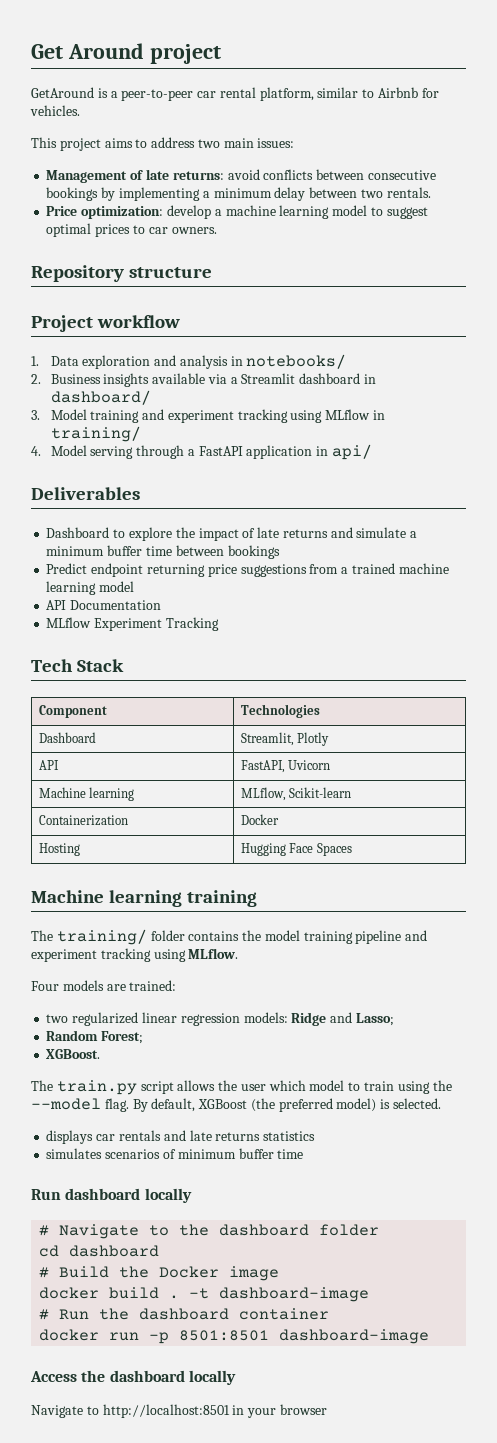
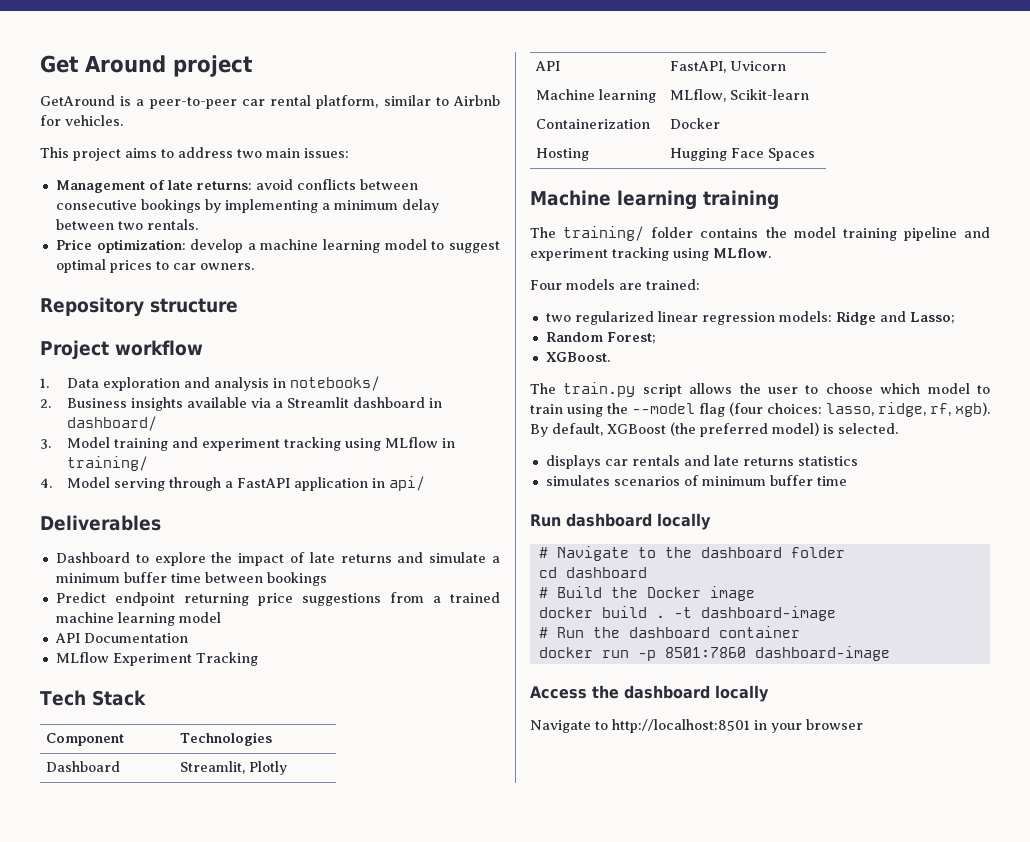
(266, 1087) none -> [805,383,873,394] to choose
[104,1098,129,1112] flag. -> [699,402,990,417] flag (four choices: lasso, ridge, rf, xgb).
[179,1330,270,1341] 8501:8501 -> [664,647,746,658] 8501:7860

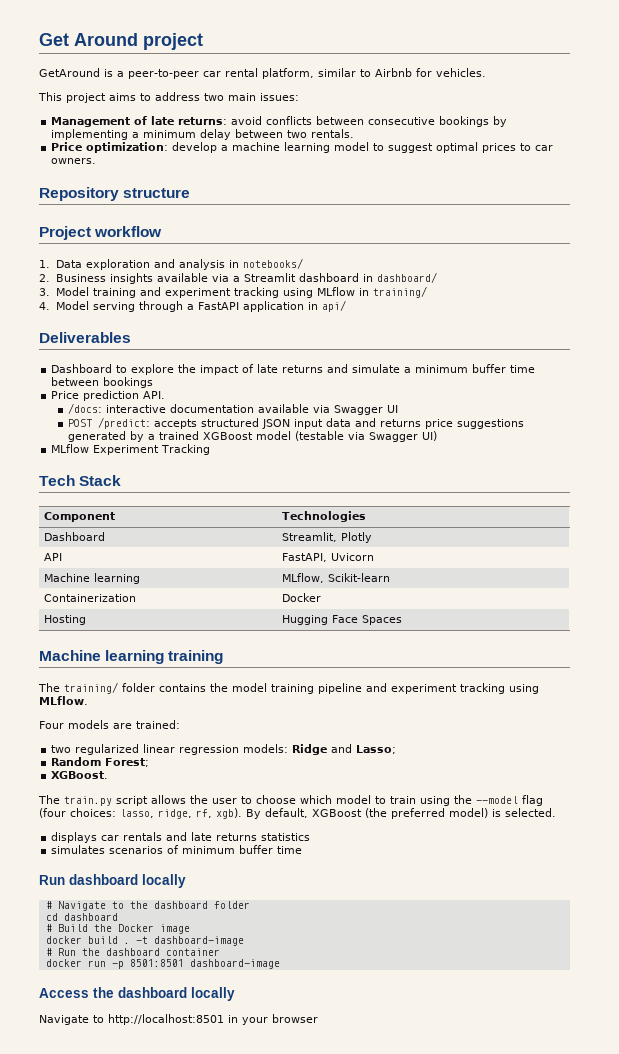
[55,592,501,606] [55,612,221,626] [54,633,188,643] Predict endpoint returning price suggestions from a trained machine learning model // API Documentation -> [51,390,166,401] [67,403,398,415] [67,417,524,429] [67,431,437,442] Price prediction API. // /docs: interactive documentation available via Swagger UI // POST /predict: accepts structured JSON input data and returns price suggestions generated by a trained XGBoost model (testable via Swagger UI)
[664,647,746,658] 8501:7860 -> [129,959,184,967] 8501:8501

